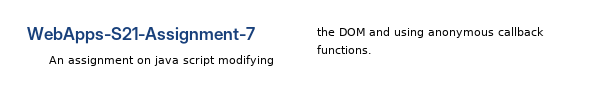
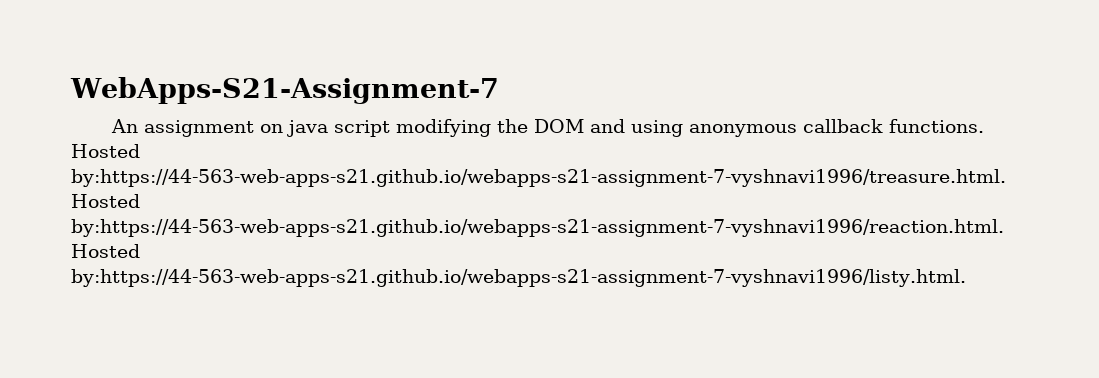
(372, 49) none -> [71,144,140,158] [71,169,1006,187] [71,194,140,208] [71,219,1004,237] [71,244,140,258] [71,269,966,287] Hosted by:https://44-563-web-apps-s21.github.io/webapps-s21-assignment-7-vyshnavi1996/treasure.html. Hosted by:https://44-563-web-apps-s21.github.io/webapps-s21-assignment-7-vyshnavi1996/reaction.html. Hosted by:https://44-563-web-apps-s21.github.io/webapps-s21-assignment-7-vyshnavi1996/listy.html.

